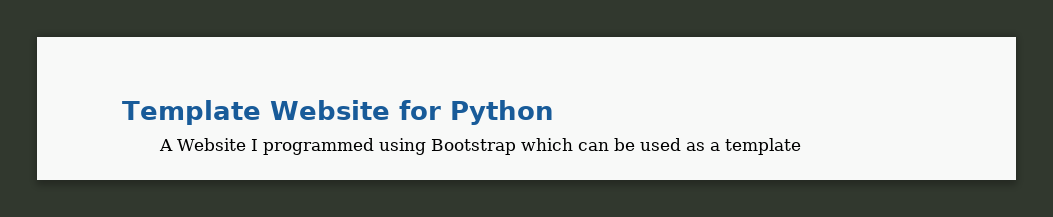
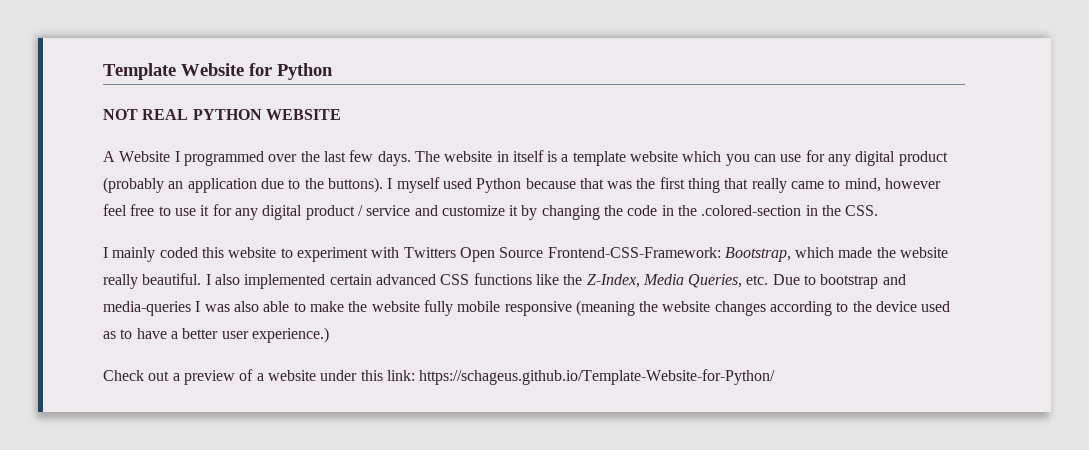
(554, 112) none -> [103,109,341,120] // NOT REAL PYTHON WEBSITE
[378,138,801,155] using Bootstrap which can be used as a template -> [268,150,948,166] [103,177,942,193] [103,204,879,220] [103,247,949,262] [103,273,906,289] [103,300,951,316] [103,327,329,343] [103,369,776,385] over the last few days. The website in itself is a template website which you can use for any digital product (probably an application due to the buttons). I myself used Python because that was the first thing that really came to mind, however feel free to use it for any digital product / service and customize it by changing the code in the .colored-section in the CSS. // I mainly coded this website to experiment with Twitters Open Source Frontend-CSS-Framework: Bootstrap, which made the website really beautiful. I also implemented certain advanced CSS functions like the Z-Index, Media Queries, etc. Due to bootstrap and media-queries I was also able to make the website fully mobile responsive (meaning the website changes according to the device used as to have a better user experience.) // Check out a preview of a website under this link: https://schageus.github.io/Template-Website-for-Python/

